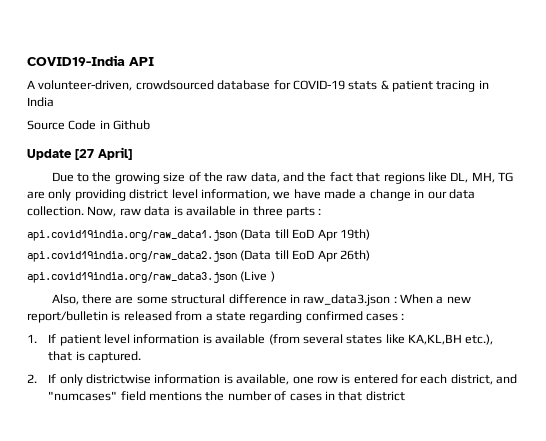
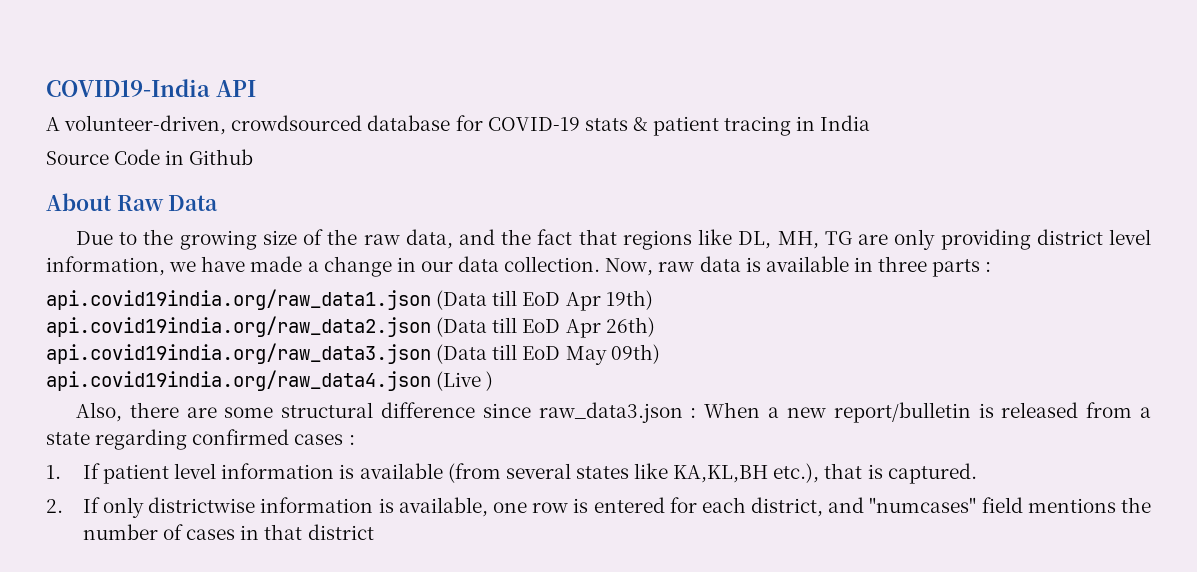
[27,147,132,160] Update [27 April] -> [46,193,219,211] About Raw Data
(237, 277) none -> [436,344,660,365] [46,370,431,391] (Data till EoD May 09th) // api.covid19india.org/raw_data4.json
[289,294,300,303] in -> [482,403,531,418] since

